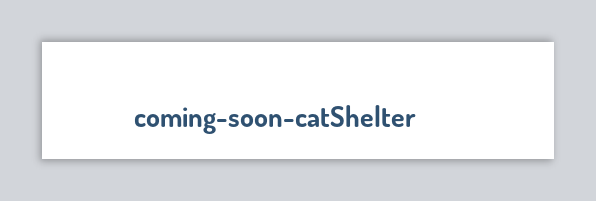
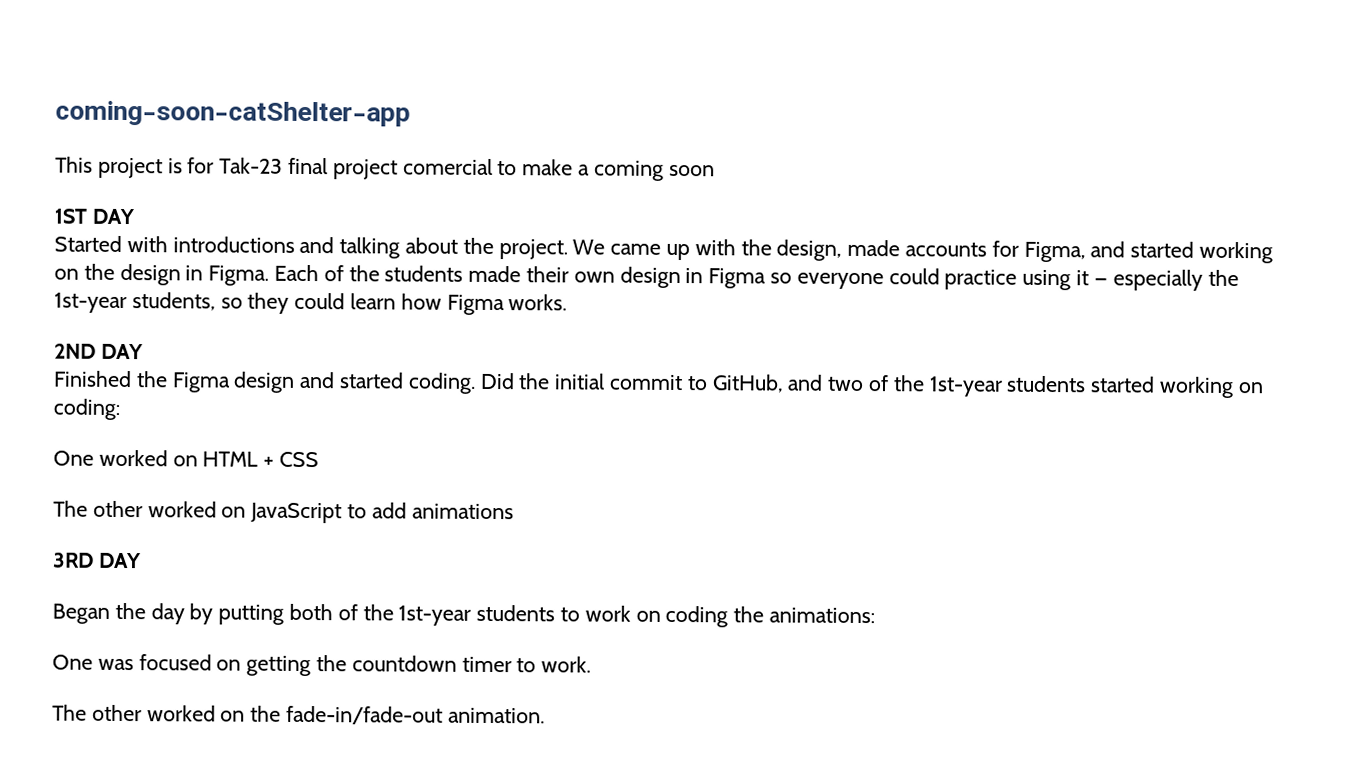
[134,105,416,134] coming-soon-catShelter -> [55,100,411,127] [55,156,715,181] [54,208,134,225] [54,235,1274,264] [54,263,1239,291] [54,292,568,316] [54,343,143,360] [53,370,1264,399] [53,398,120,420] [53,449,320,468] [53,500,514,524] [53,552,141,569] [52,602,876,628] [52,654,592,677] [52,704,545,725] coming-soon-catShelter-app // This project is for Tak-23 final project comercial to make a coming soon // 1ST DAY // Started with introductions and talking about the project. We came up with the design, made accounts for Figma, and started working on the design in Figma. Each of the students made their own design in Figma so everyone could practice using it — especially the 1st-year students, so they could learn how Figma works. // 2ND DAY // Finished the Figma design and started coding. Did the initial commit to GitHub, and two of the 1st-year students started working on coding: // One worked on HTML + CSS // The other worked on JavaScript to add animations // 3RD DAY // Began the day by putting both of the 1st-year students to work on coding the animations: // One was focused on getting the countdown timer to work. // The other worked on the fade-in/fade-out animation.

